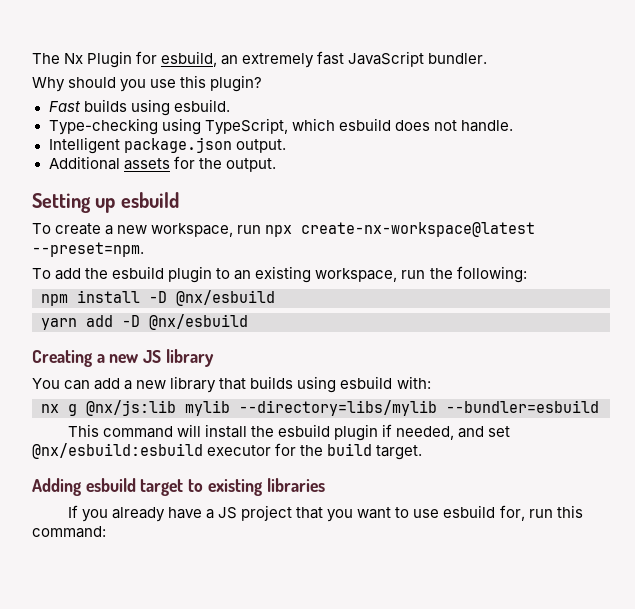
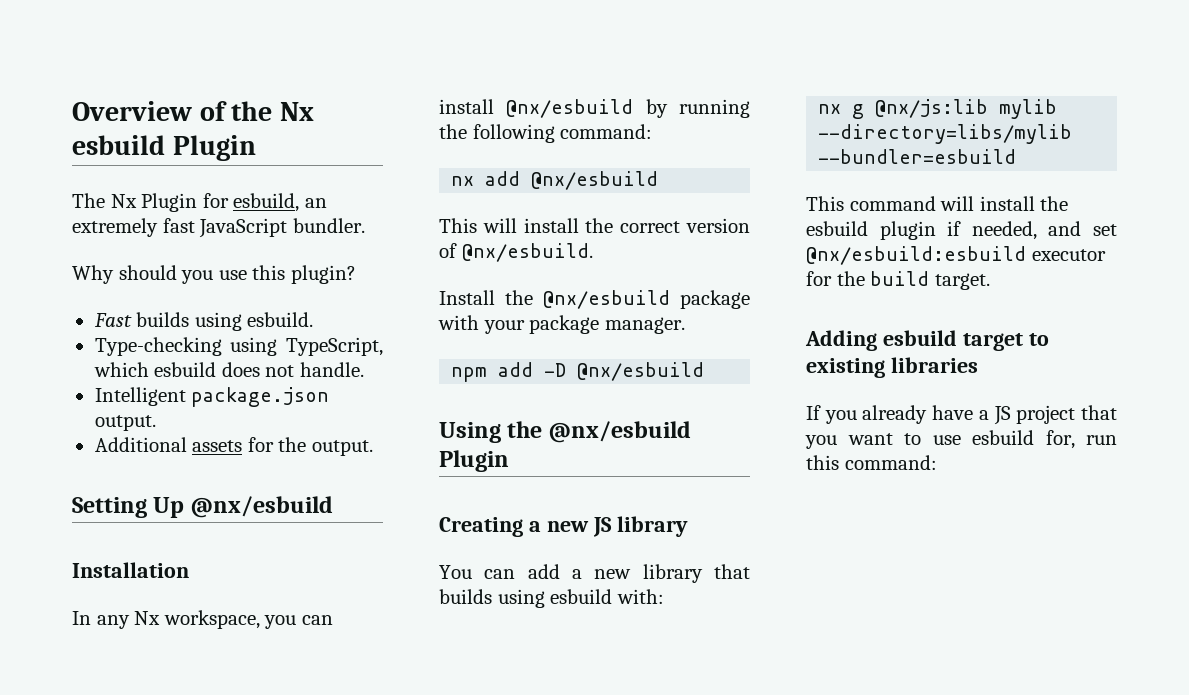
(32, 58) none -> [72,101,314,121] [72,135,256,161] Overview of the Nx esbuild Plugin //
[95,192,179,213] [32,222,536,237] [32,242,144,257] [32,266,527,283] up esbuild // To create a new workspace, run npx create-nx-workspace@latest --preset=npm. // To add the esbuild plugin to an existing workspace, run the following: -> [153,496,333,518] [72,562,189,578] [72,610,333,629] [439,99,750,118] [439,124,653,143] [451,171,659,190] [439,218,750,233] [439,243,593,262] [439,290,750,309] [438,315,685,334] Up @nx/esbuild // Installation // In any Nx workspace, you can install @nx/esbuild by running the following command: // nx add @nx/esbuild // This will install the correct version of @nx/esbuild. // Install the @nx/esbuild package with your package manager.
[77,290,275,306] [41,314,248,330] install -D @nx/esbuild // yarn add -D @nx/esbuild -> [498,362,705,381] [439,421,691,443] [439,450,509,472] add -D @nx/esbuild // Using the @nx/esbuild Plugin

